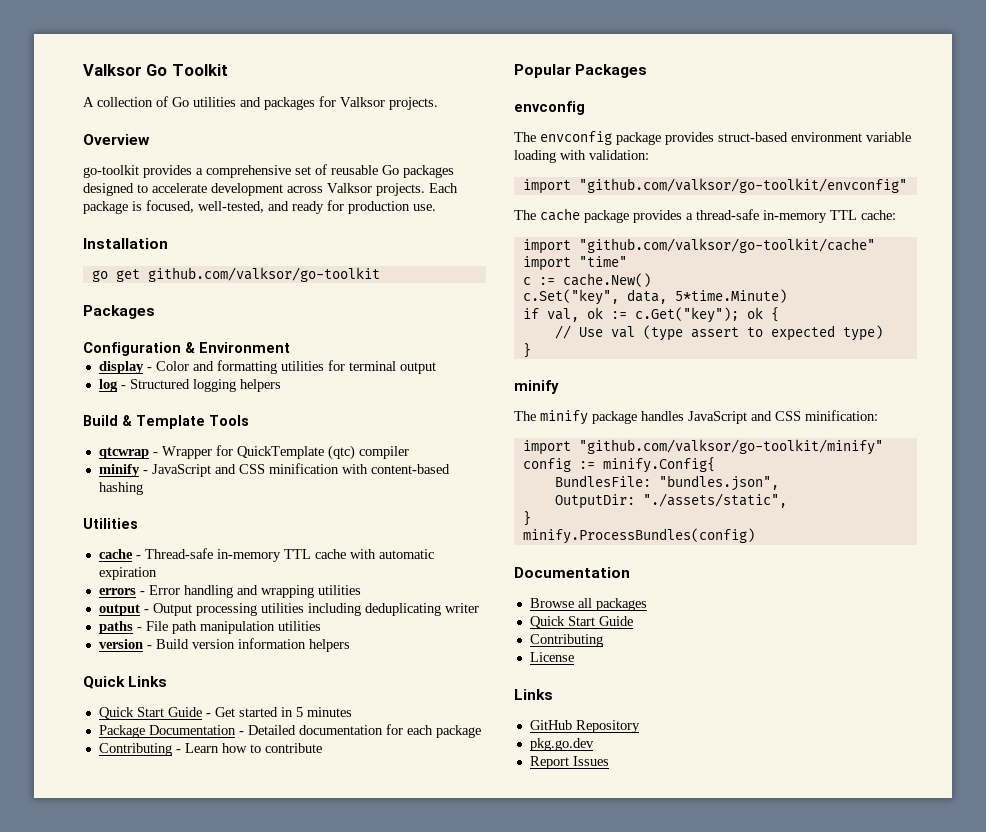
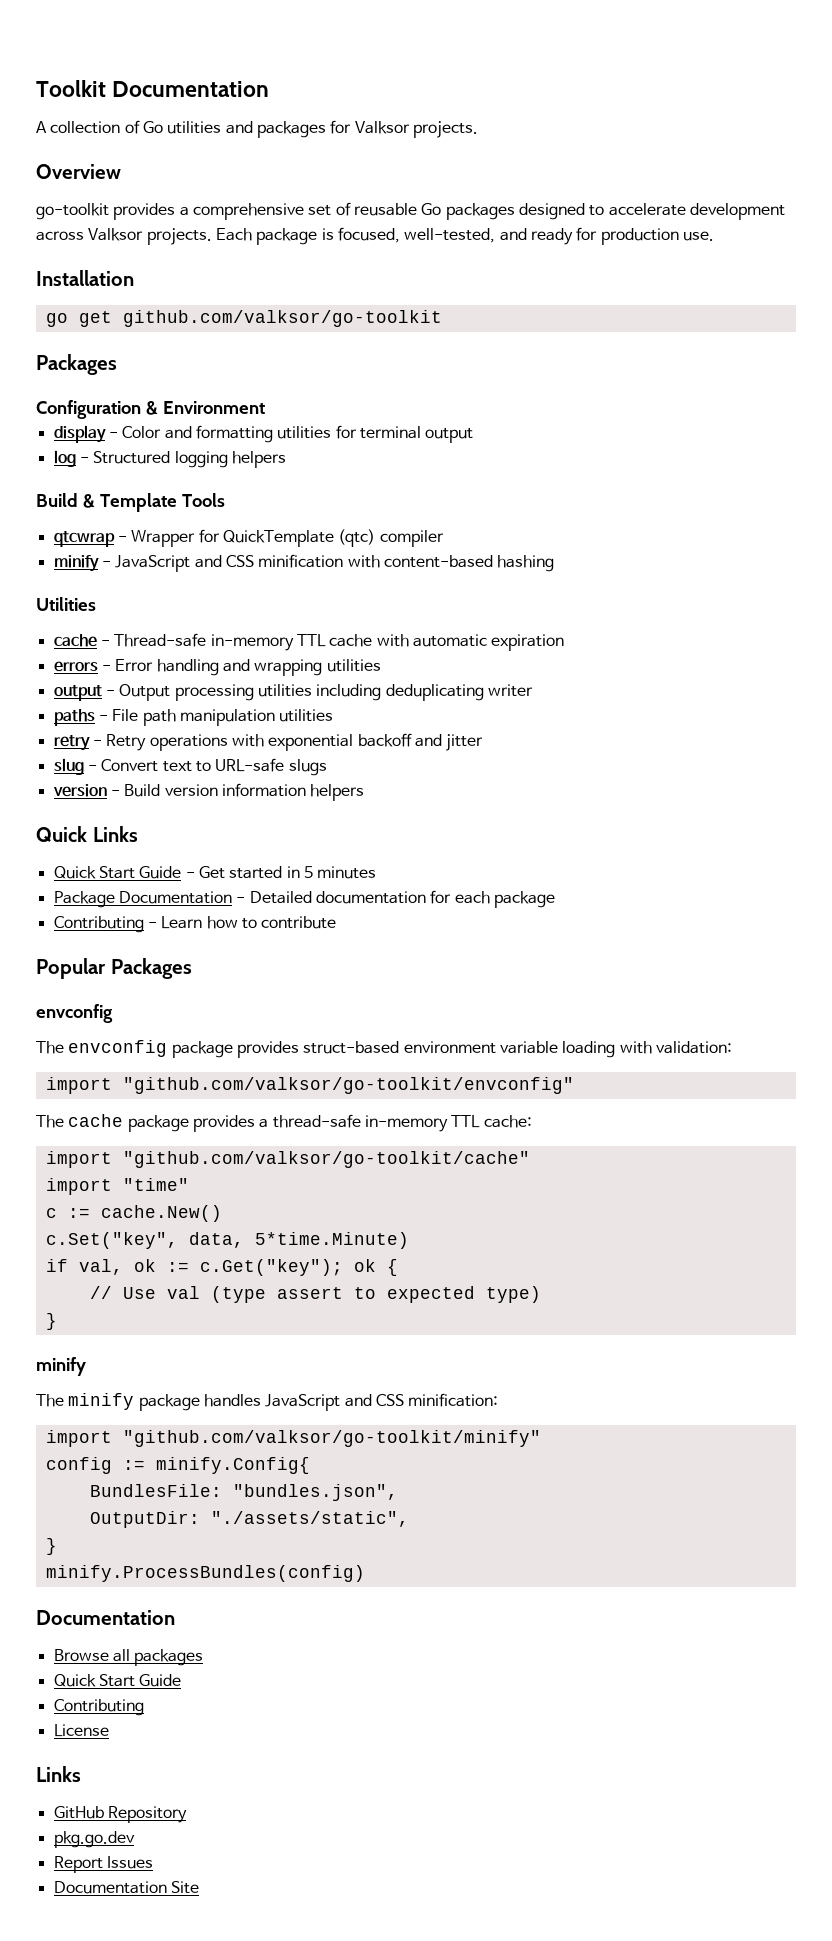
[83,64,168,76] Valksor Go -> (36, 88) none
(228, 70) none -> [112,81,270,97] Documentation
(321, 626) none -> [53,733,484,751] [53,758,327,776] // retry - Retry operations with exponential backoff and jitter // slug - Convert text to URL-safe slugs
(609, 761) none -> [53,1881,199,1894] // Documentation Site

